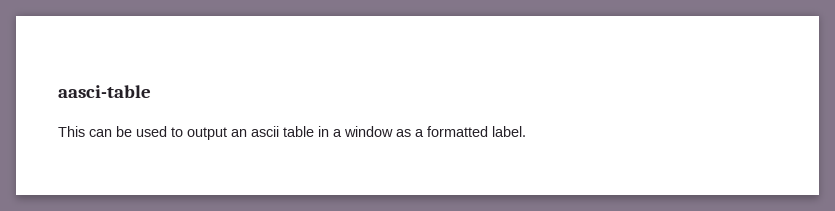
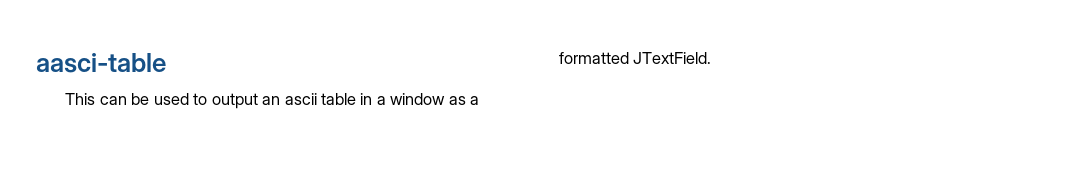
[492,126,526,137] label. -> [633,52,712,64] JTextField.

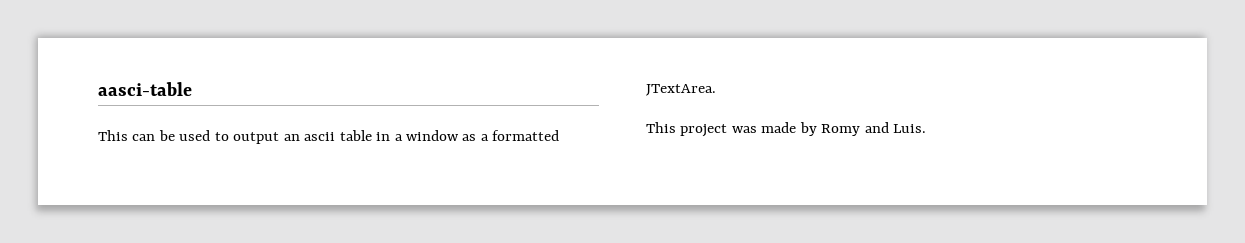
[633,52,712,64] JTextField. -> [646,84,716,96] [646,122,927,137] JTextArea. // This project was made by Romy and Luis.

